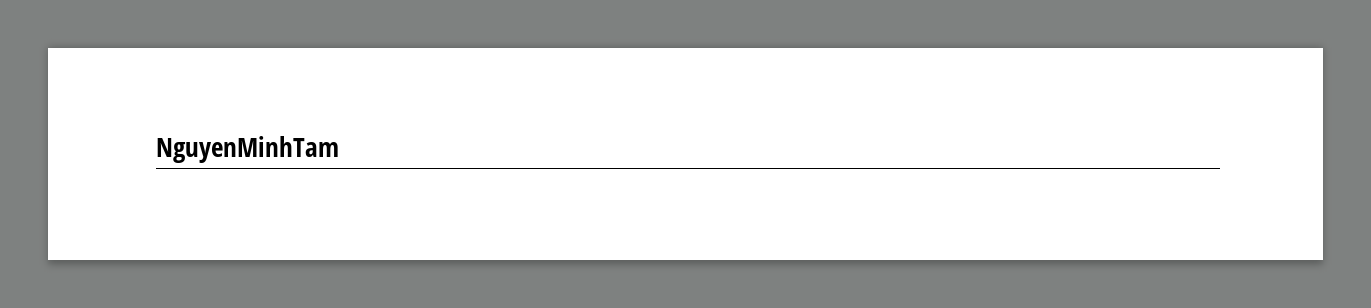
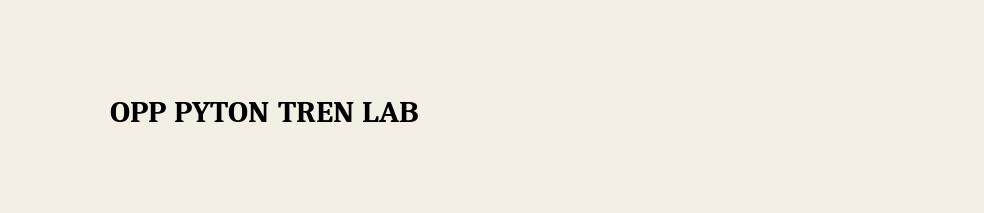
[156,136,339,163] NguyenMinhTam -> [110,102,420,122] OPP PYTON TREN LAB

